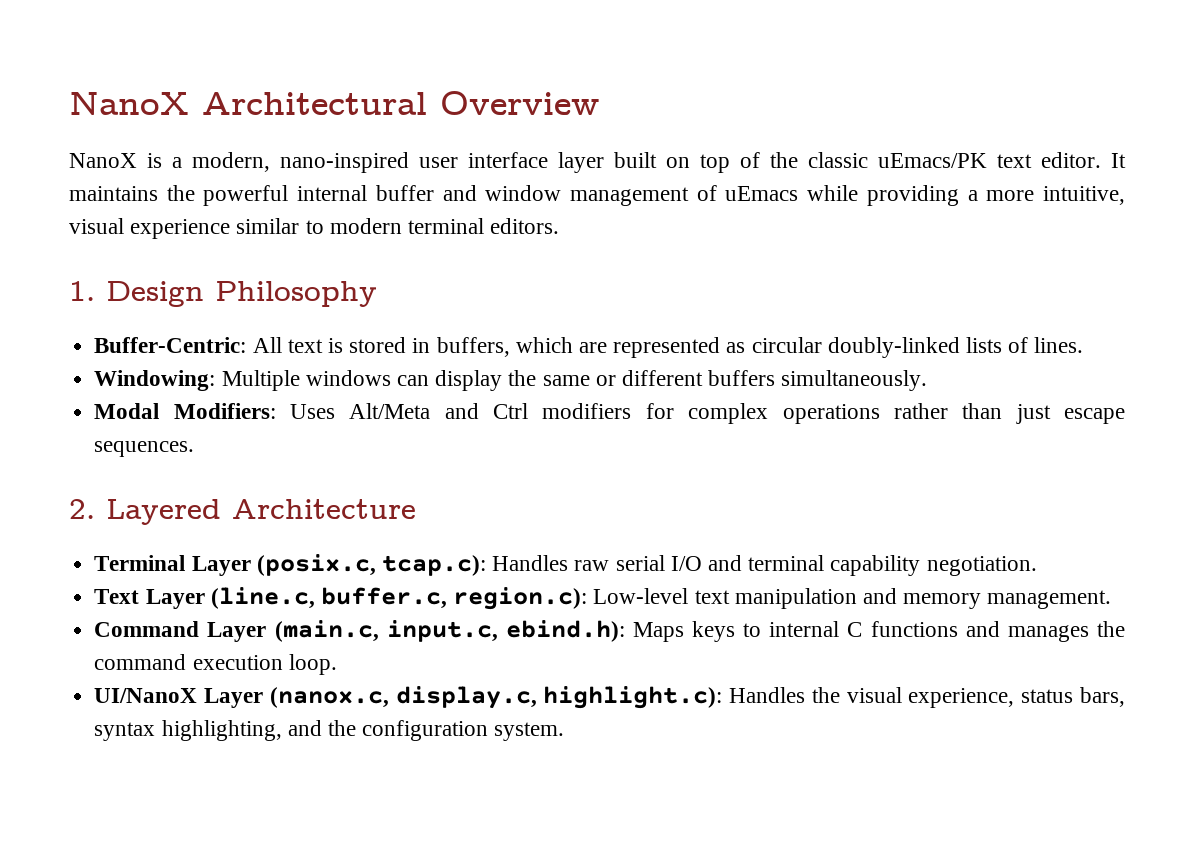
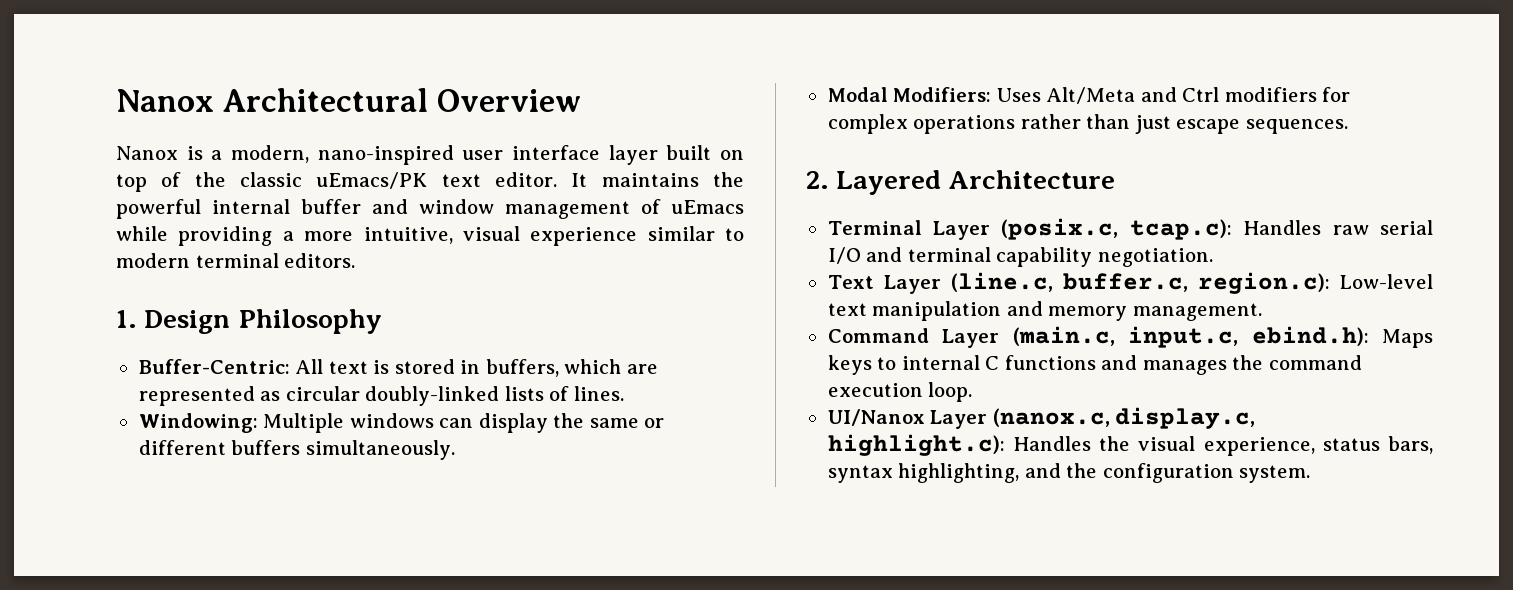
[69,92,189,115] NanoX -> [116,89,214,112] Nanox
[69,153,137,168] NanoX -> [116,146,178,160] Nanox
[94,688,198,703] UI/NanoX -> [827,409,925,426] UI/Nanox

